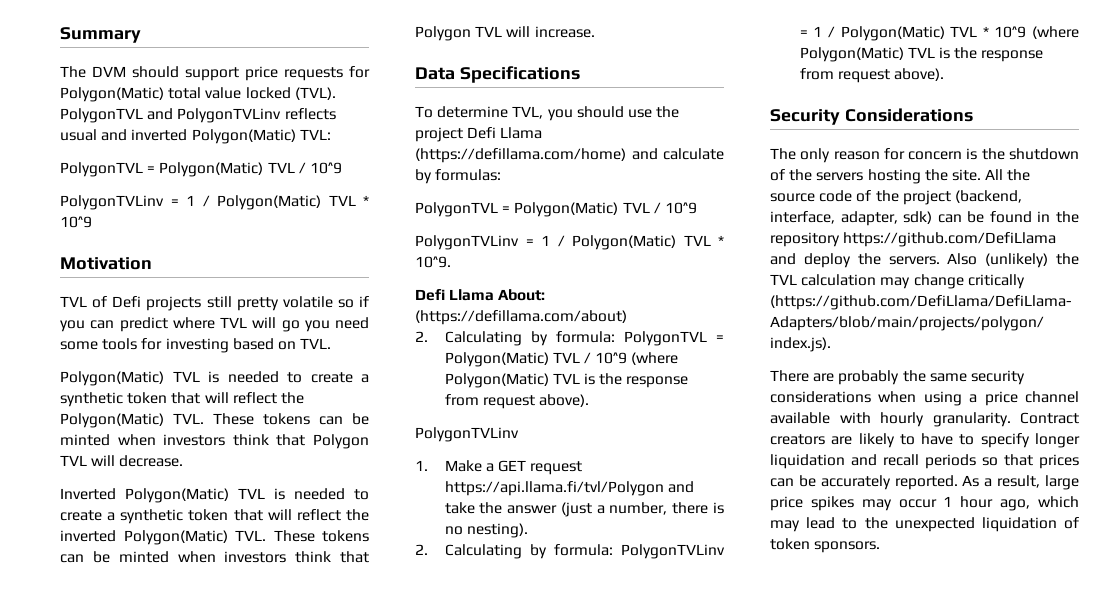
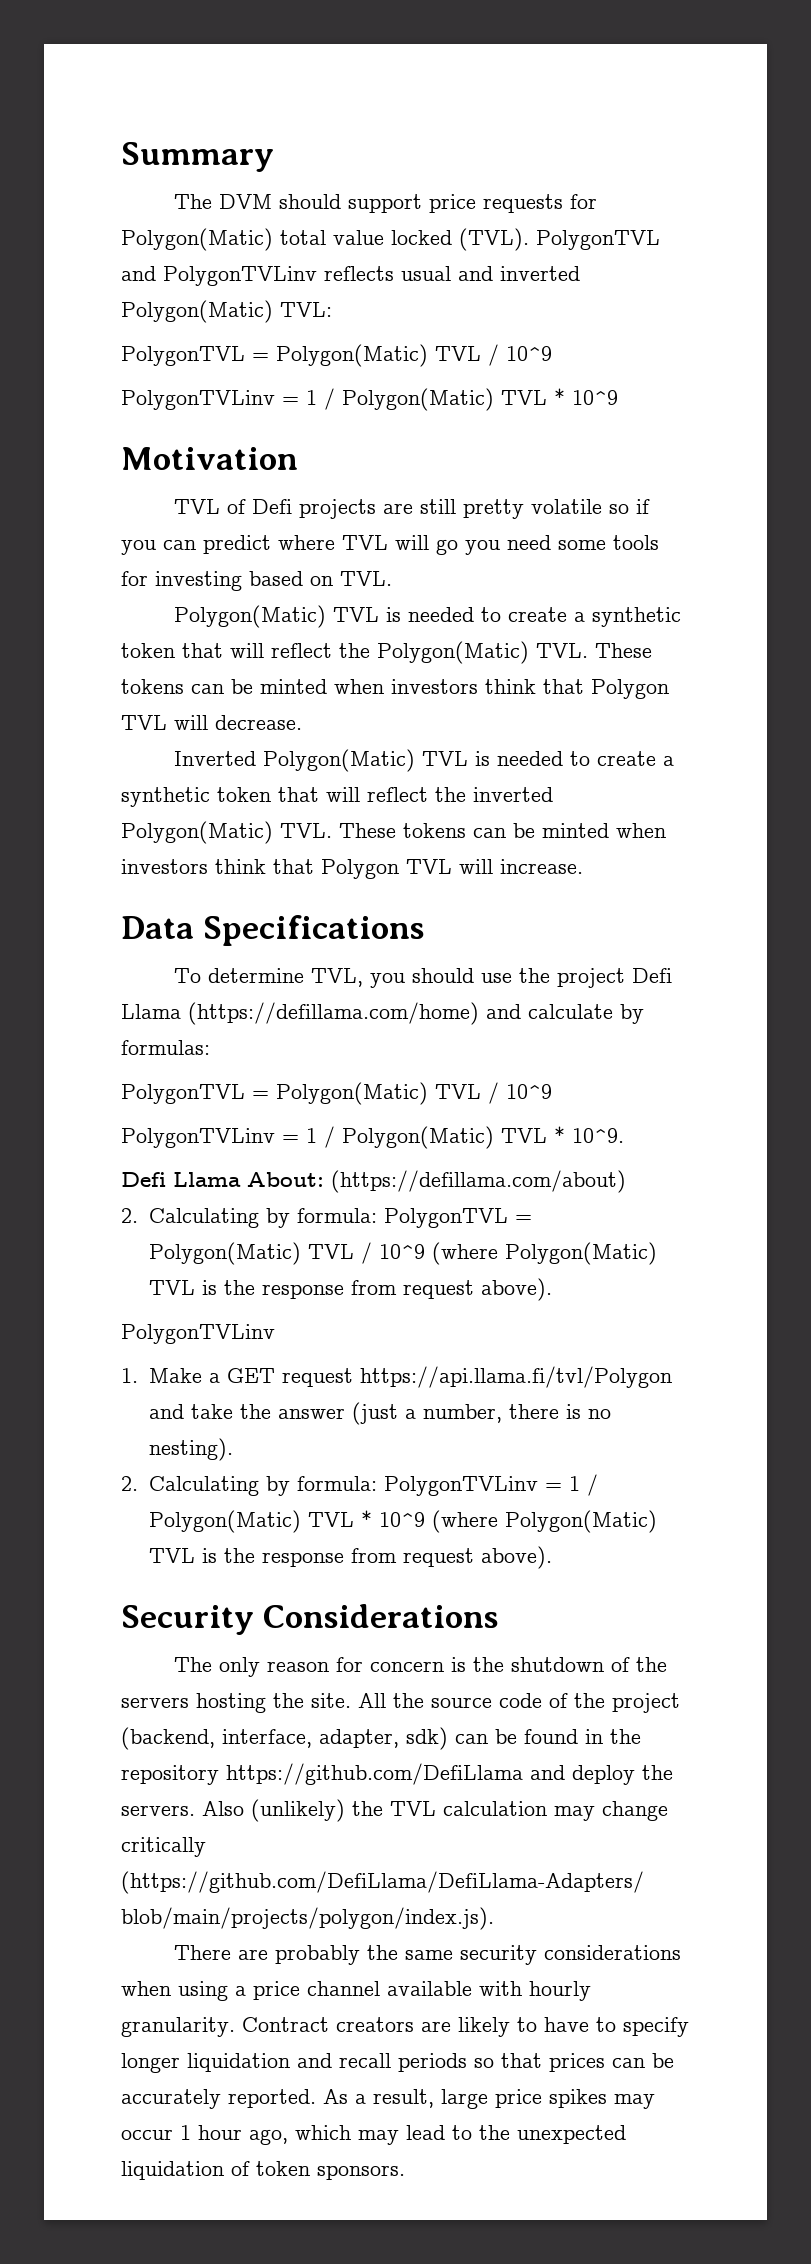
(202, 303) none -> [382,503,413,514] are

